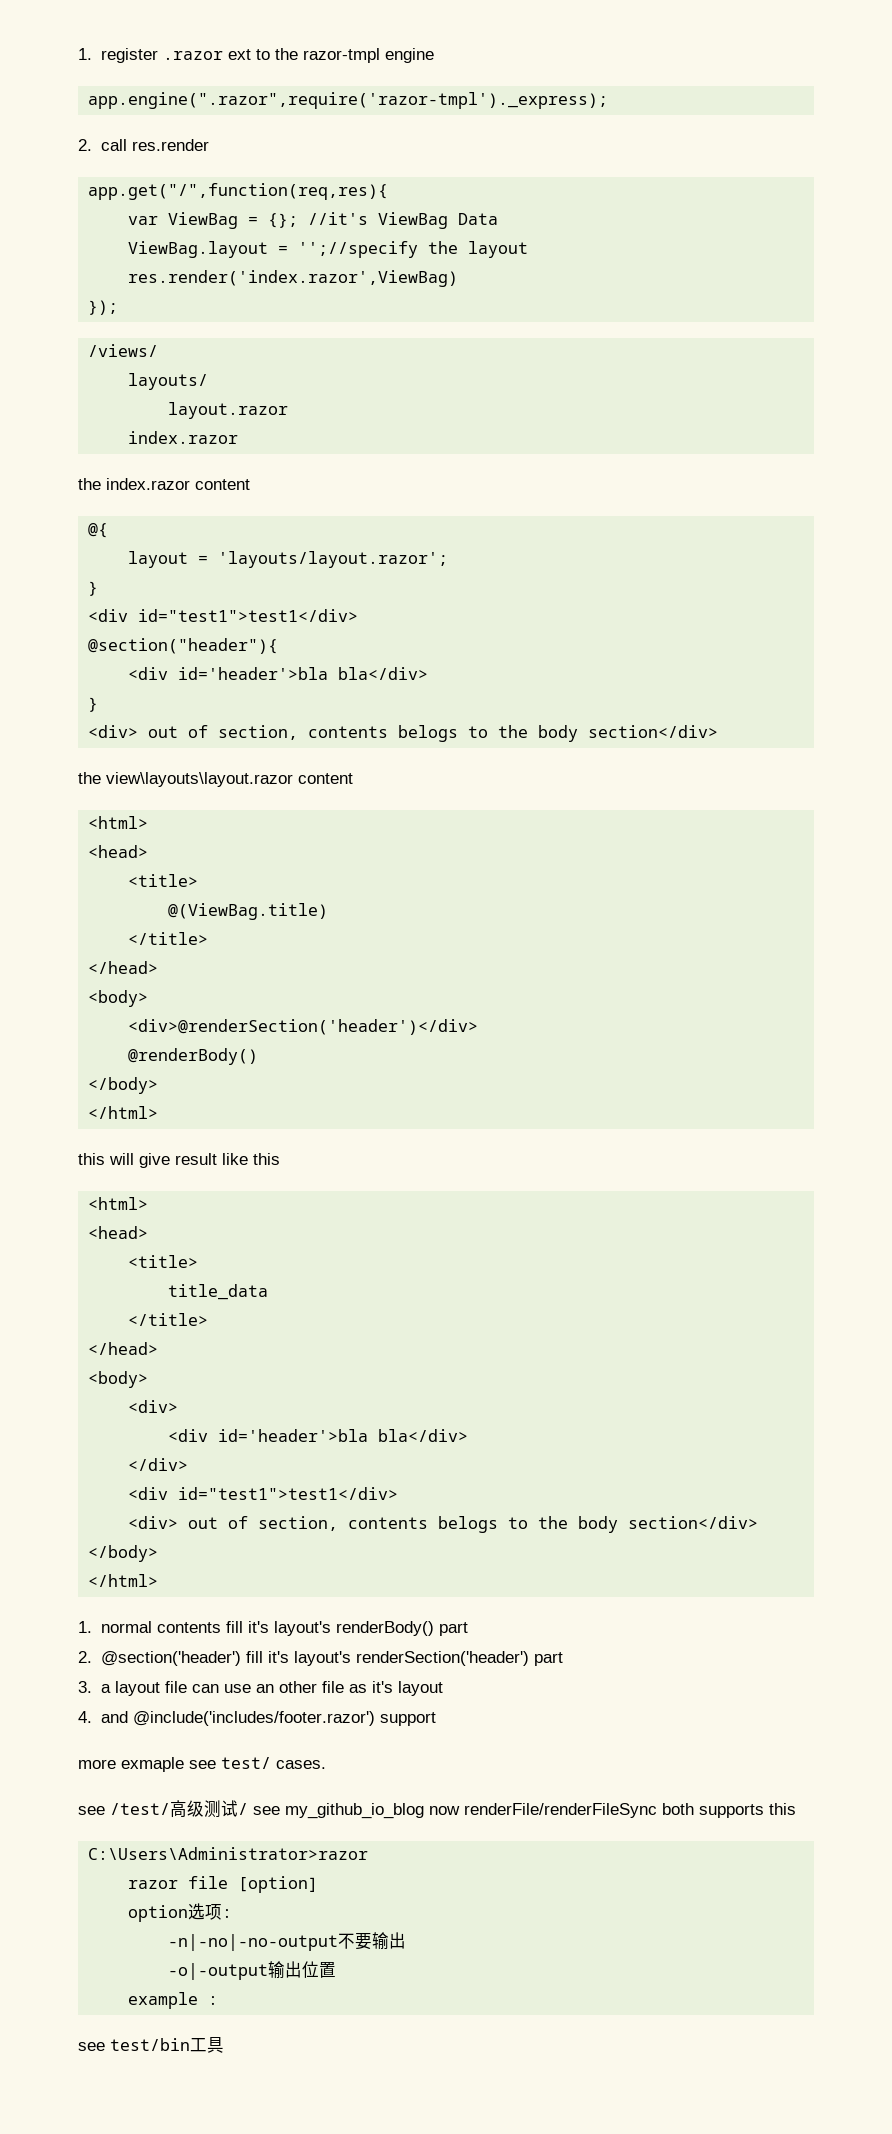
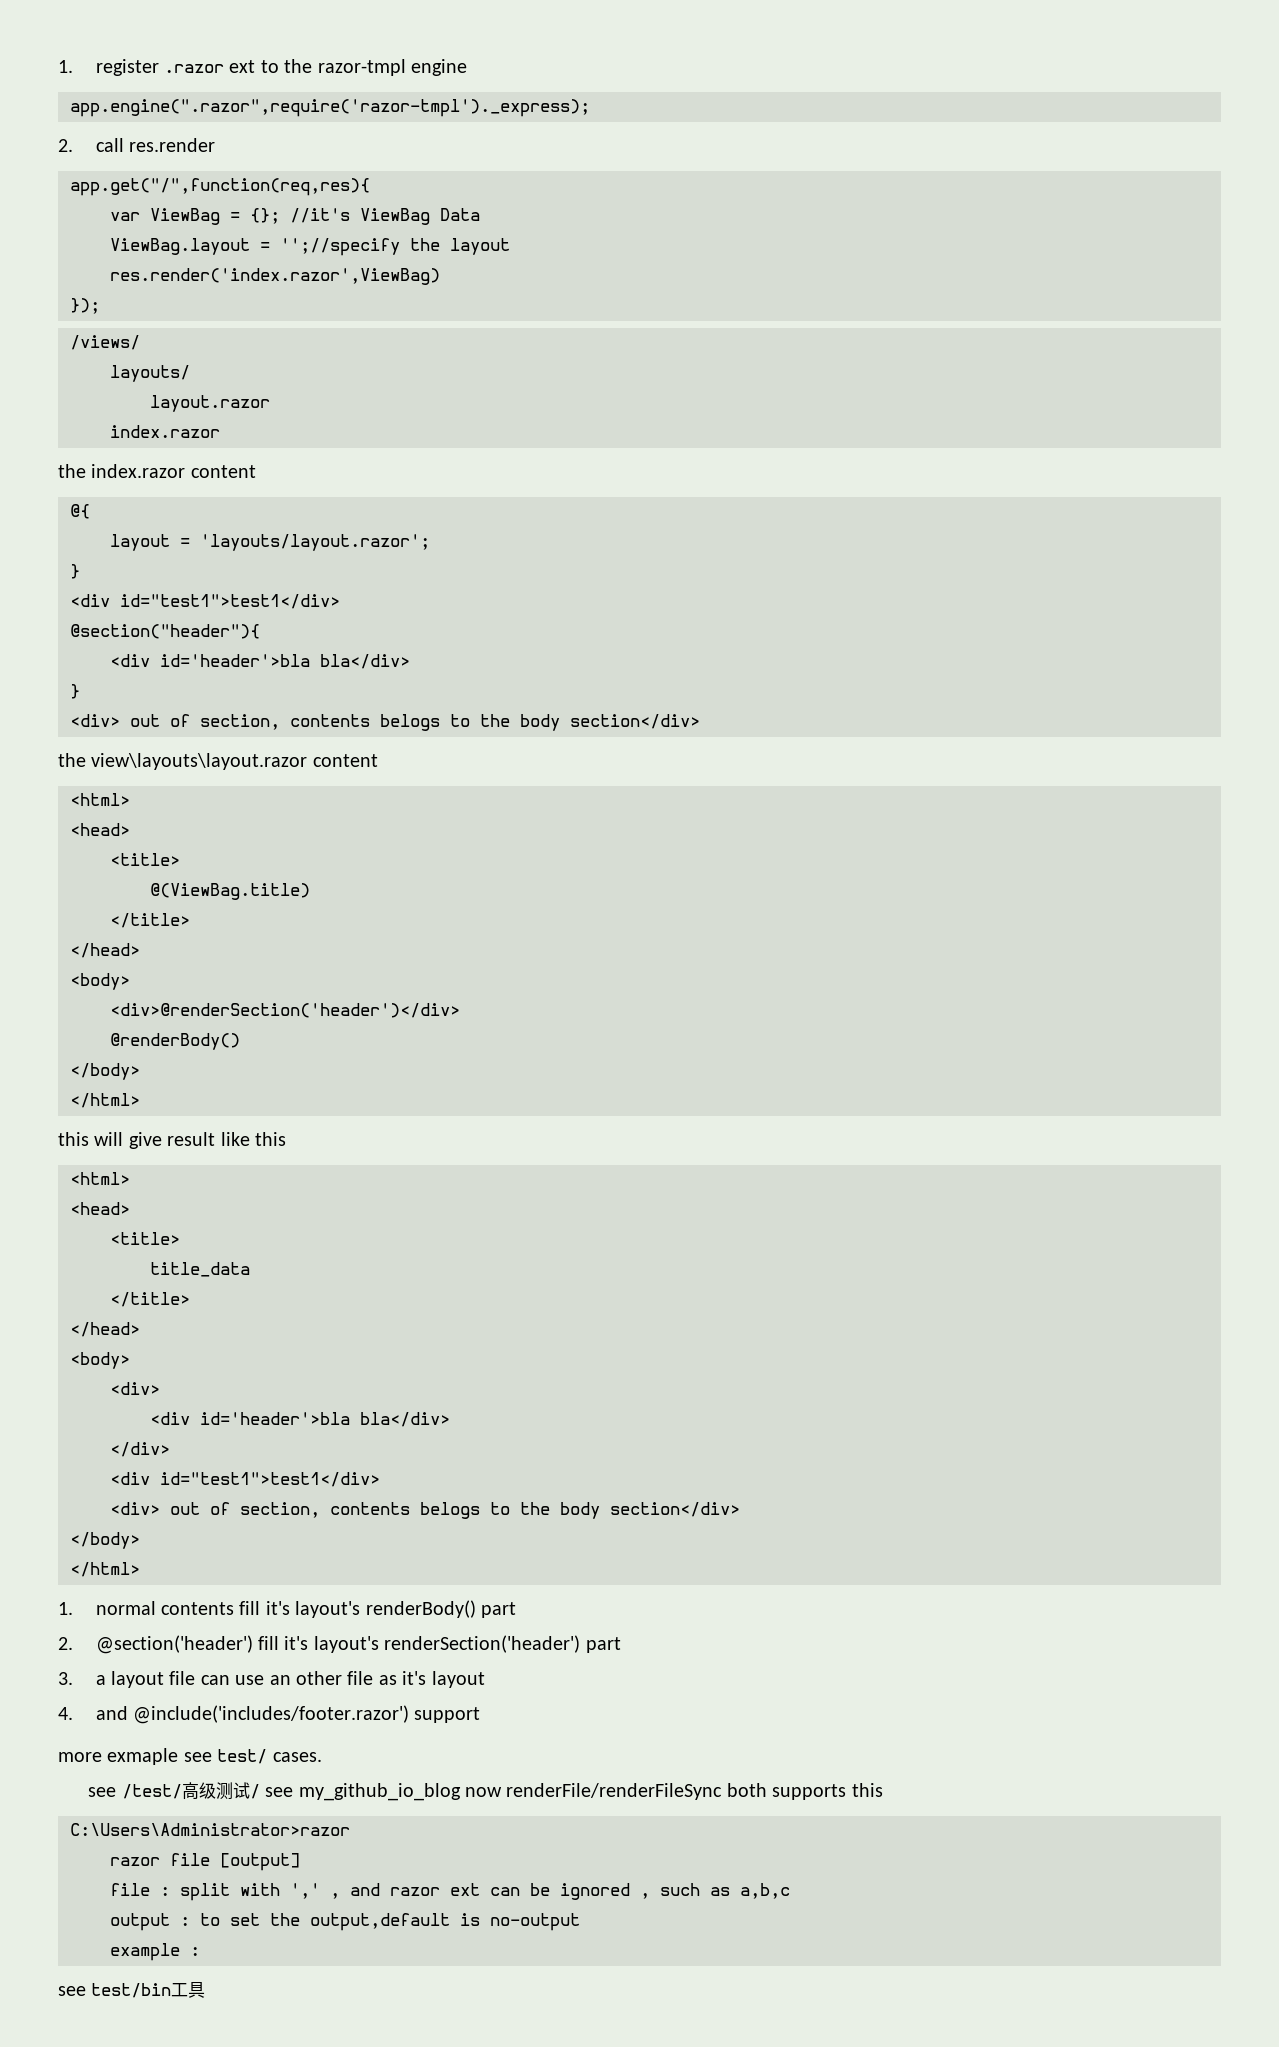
[238,1876,319,1893] [128,1903,233,1922] [168,1932,407,1951] [168,1961,337,1980] [option] // option选项: // -n|-no|-no-output不要输出 // -o|-output输出位置 -> [220,1853,300,1871] [110,1883,790,1901] [110,1913,580,1931] [output] // file : split with ',' , and razor ext can be ignored , such as a,b,c // output : to set the output,default is no-output

